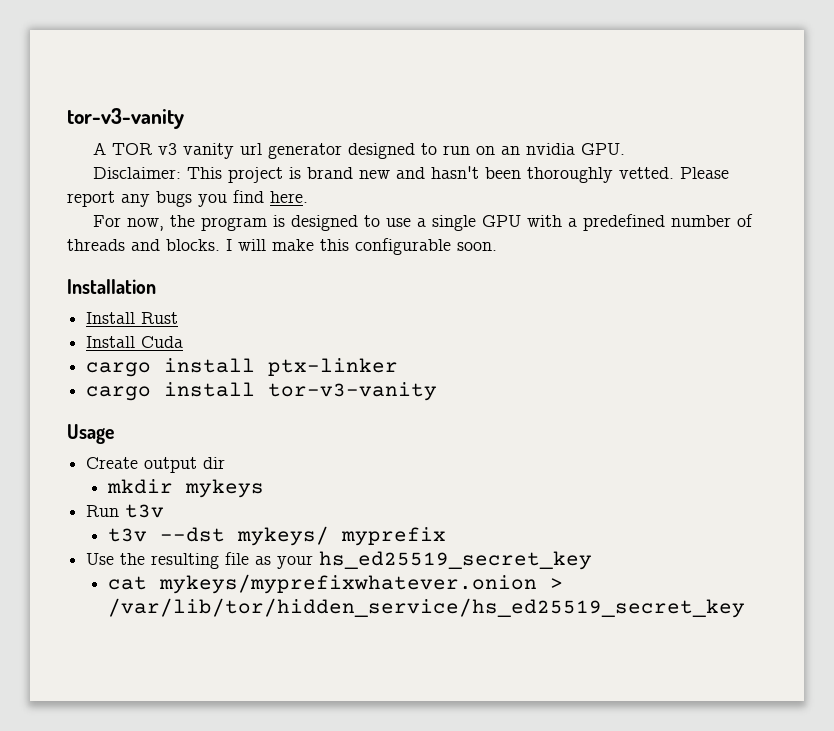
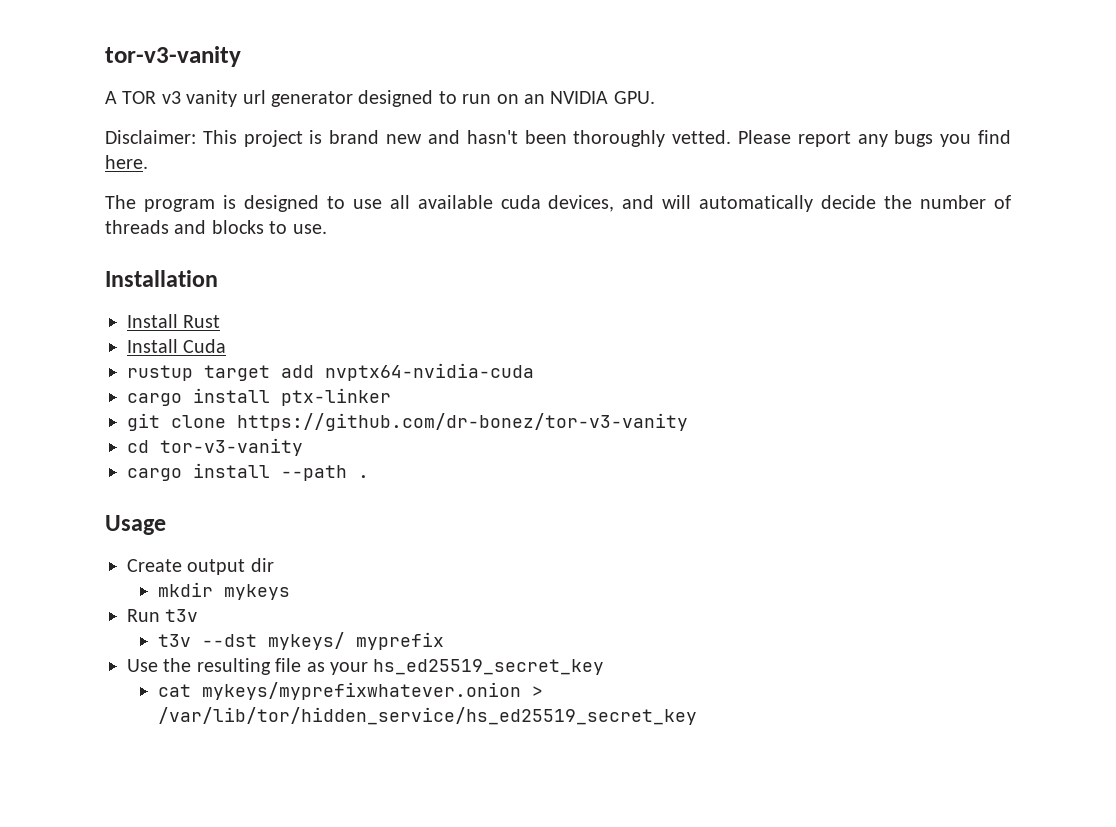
[526,143,576,155] nvidia -> [550,91,609,104] NVIDIA
[93,215,196,231] For now, the -> [105,195,136,209] The
[417,214,754,231] [67,238,497,255] a single GPU with a predefined number of threads and blocks. I will make this configurable soon. -> [389,195,1011,212] [105,220,327,234] all available cuda devices, and will automatically decide the number of threads and blocks to use.
(184, 342) none -> [127,363,534,381] // rustup target add nvptx64-nvidia-cuda
[86,382,438,401] // cargo install tor-v3-vanity -> [127,413,688,431] [127,438,303,456] [127,463,369,481] // git clone https://github.com/dr-bonez/tor-v3-vanity // cd tor-v3-vanity // cargo install --path .

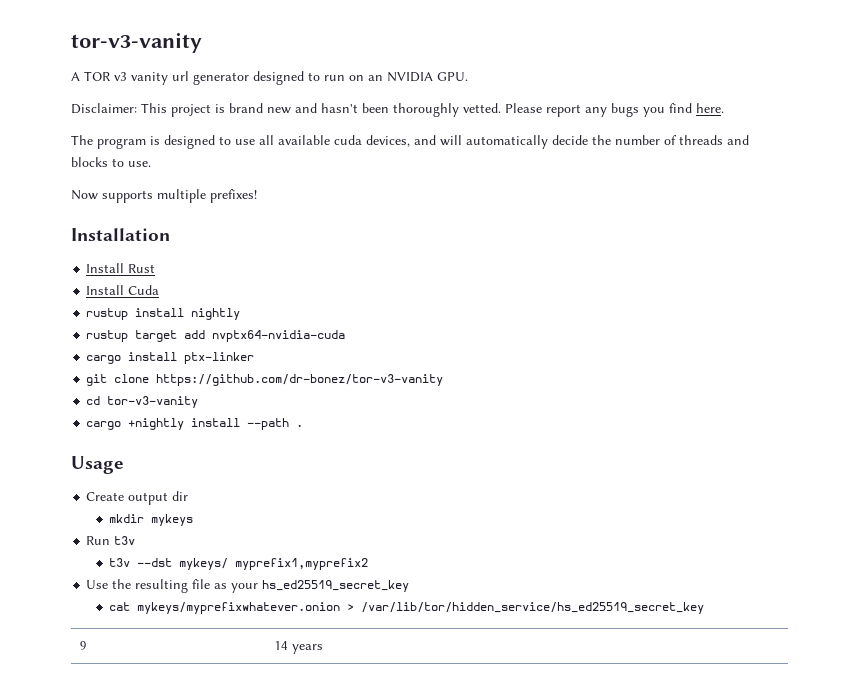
(327, 229) none -> [71,189,257,203] // Now supports multiple prefixes!
(227, 346) none -> [86,308,241,320] // rustup install nightly
(182, 474) none -> [128,418,185,430] +nightly
[356,632,445,650] myprefix -> [235,558,369,570] myprefix1,myprefix2
(698, 716) none -> [79,641,87,650] [273,641,323,654] // 9 | 14 years

